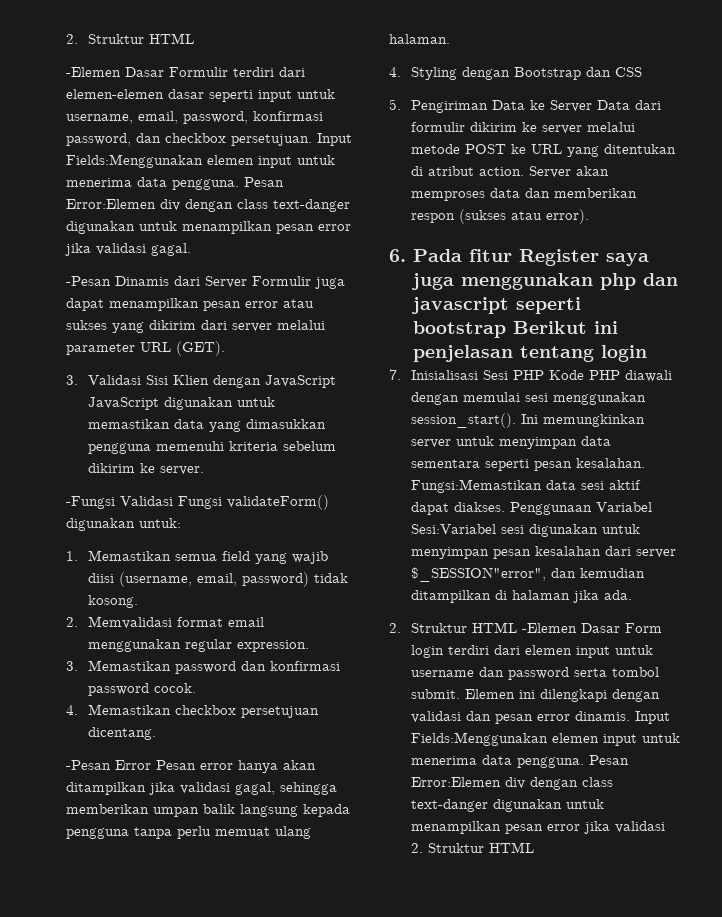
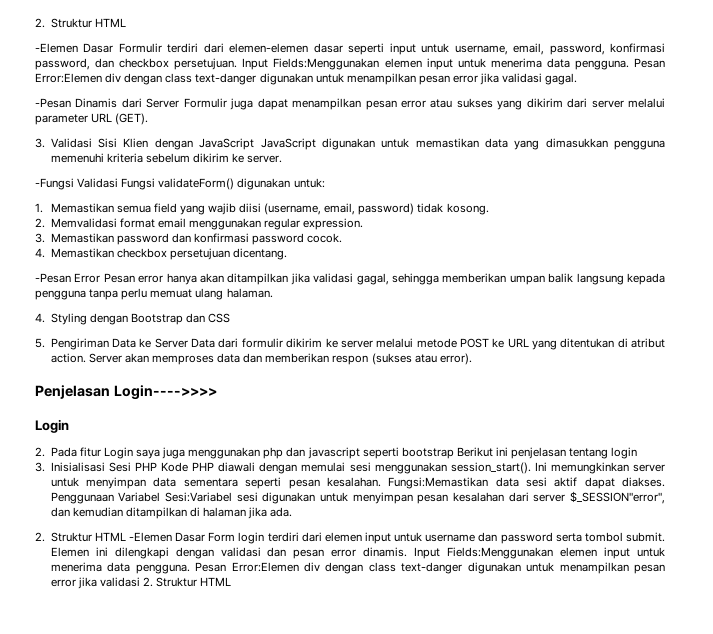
[389,249,406,262] 6. -> [35,385,217,400] [35,419,69,433] [35,447,45,457] Penjelasan Login---->>>> // Login // 2.
[519,249,600,266] Register -> [103,447,133,459] Login
[389,369,401,380] 7. -> [35,462,45,472] 3.

